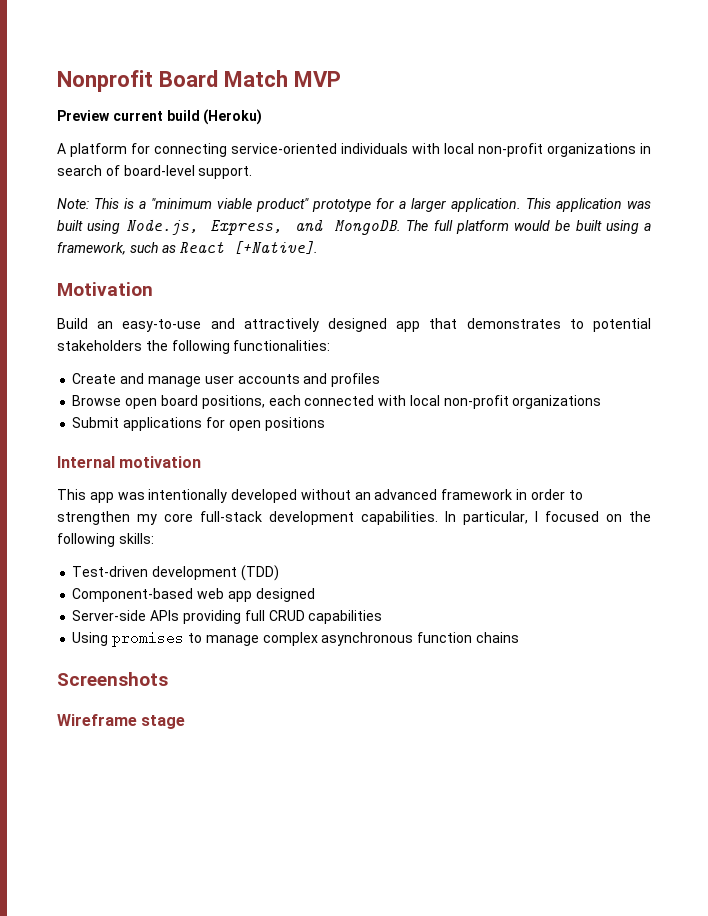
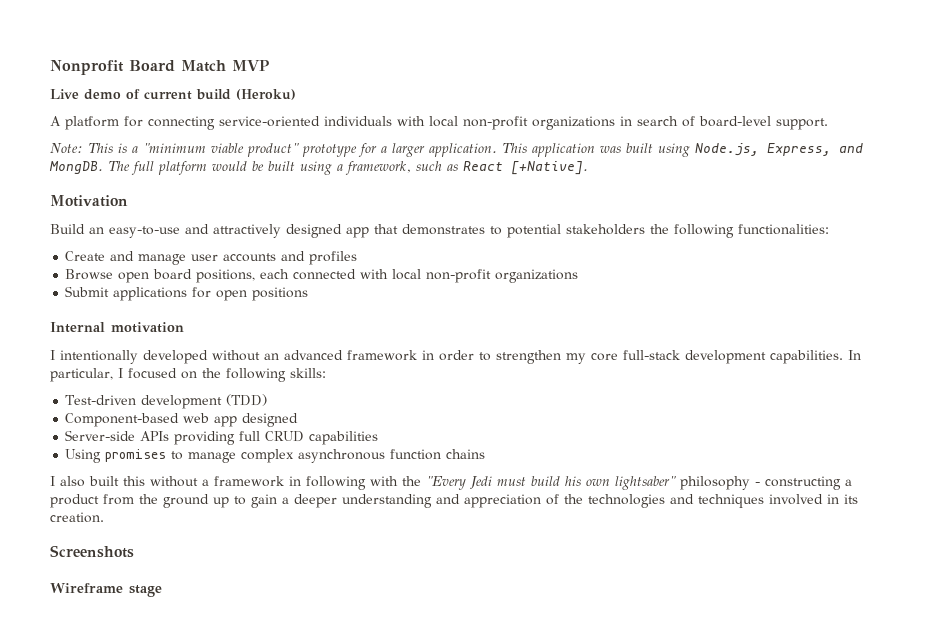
[57,110,110,121] Preview -> [50,89,140,100] Live demo of
[334,220,401,235] MongoDB. -> [49,161,103,174] MongDB.
[57,489,145,503] This app was -> [50,350,55,360] I
(519, 637) none -> [50,476,852,490] [50,494,858,508] [50,512,104,523] // I also built this without a framework in following with the "Every Jedi must build his own lightsaber" philosophy - constructing a product from the ground up to gain a deeper understanding and appreciation of the technologies and techniques involved in its creation.

